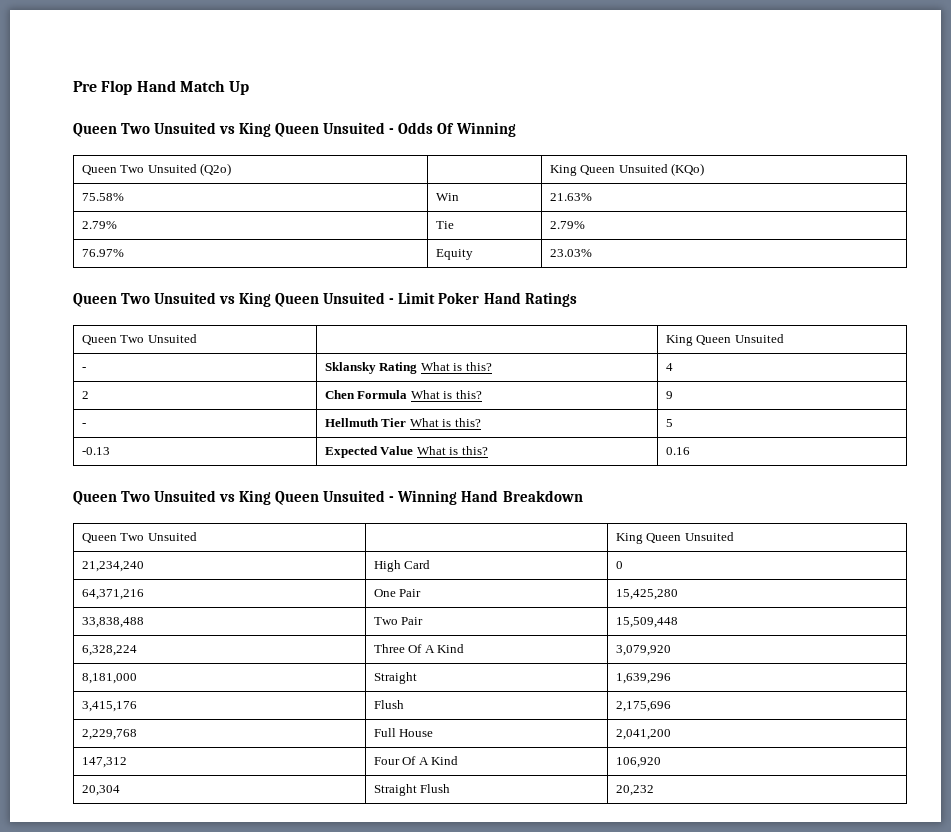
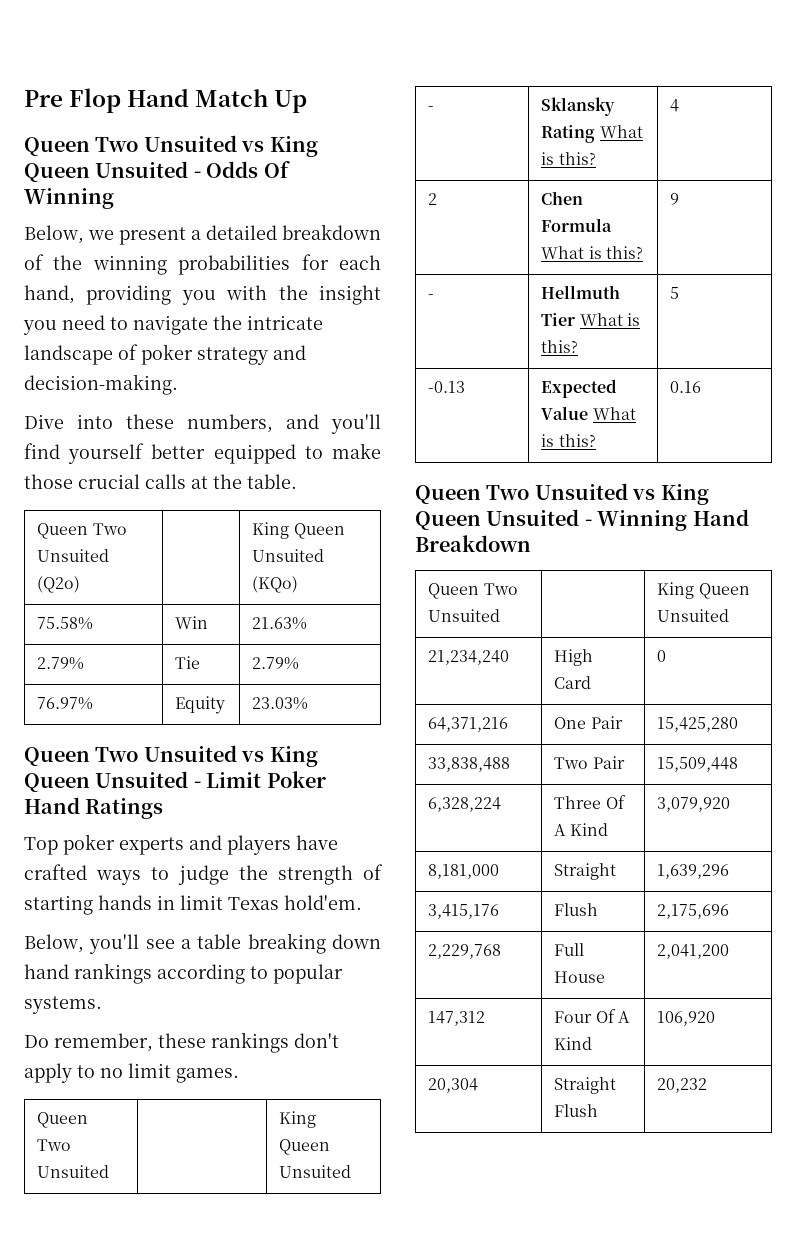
(516, 129) none -> [24,224,381,245] [24,254,381,275] [24,285,381,305] [23,315,323,335] [24,344,306,365] [24,374,178,395] [24,414,381,434] [24,443,381,464] [24,474,297,489] // Below, we present a detailed breakdown of the winning probabilities for each hand, providing you with the insight you need to navigate the intricate landscape of poker strategy and decision-making. // Dive into these numbers, and you'll find yourself better equipped to make those crucial calls at the table.
(577, 299) none -> [24,834,338,855] [24,864,383,885] [24,895,362,915] [24,933,381,954] [24,963,343,984] [24,996,102,1014] [24,1032,339,1053] [24,1063,239,1083] // Top poker experts and players have crafted ways to judge the strength of starting hands in limit Texas hold'em. // Below, you'll see a table breaking down hand rankings according to popular systems. // Do remember, these rankings don't apply to no limit games.

